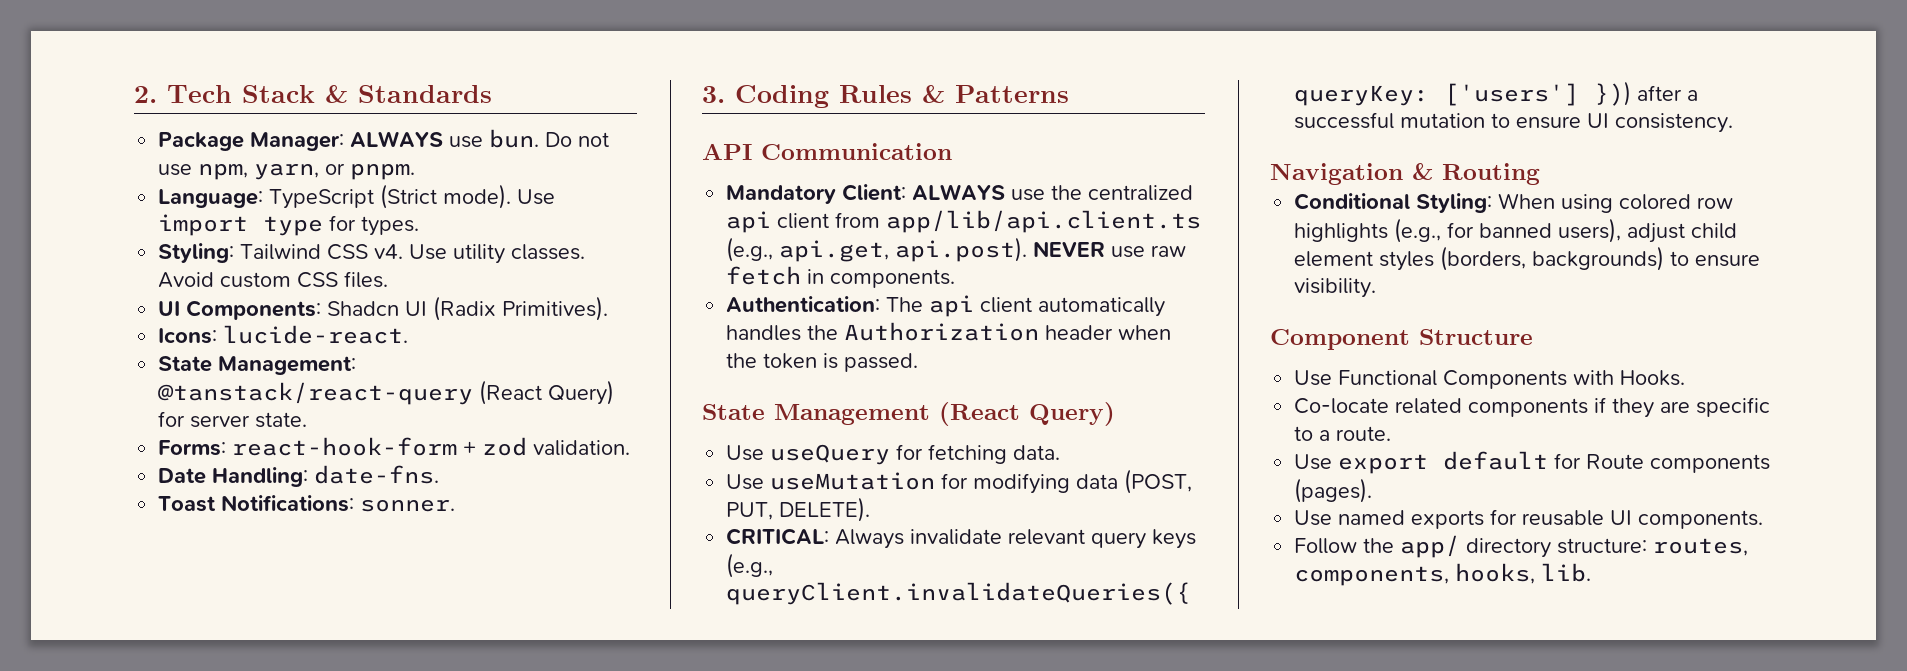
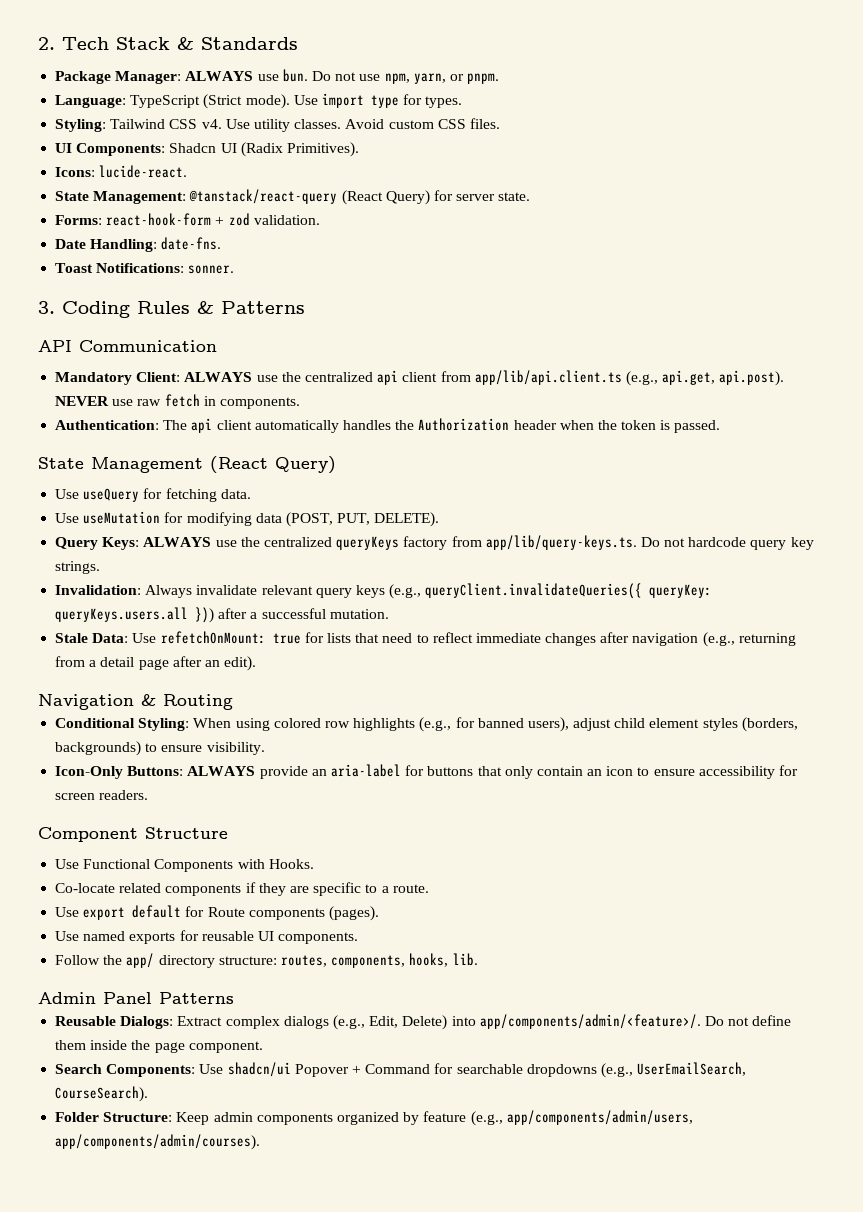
[726,528,830,545] CRITICAL: -> [55,535,814,550] [55,561,101,574] [55,585,142,595] Query Keys: ALWAYS use the centralized queryKeys factory from app/lib/query-keys.ts. Do not hardcode query key strings. // Invalidation:
[1444,83,1580,106] ['users'] -> [55,607,189,622] queryKeys.users.all
[1400,113,1734,133] mutation to ensure UI consistency. -> [329,609,389,619] [55,631,796,647] [55,656,257,671] mutation. // Stale Data: Use refetchOnMount: true for lists that need to reflect immediate changes after navigation (e.g., returning from a detail page after an edit).
(1377, 288) none -> [55,764,799,779] [55,790,149,800] // Icon-Only Buttons: ALWAYS provide an aria-label for buttons that only contain an icon to ensure accessibility for screen readers.
(1592, 572) none -> [38,992,234,1004] [55,1014,792,1030] [55,1040,263,1053] [55,1062,747,1078] [55,1086,149,1102] [55,1110,693,1126] [55,1134,261,1150] // Admin Panel Patterns // Reusable Dialogs: Extract complex dialogs (e.g., Edit, Delete) into app/components/admin/<feature>/. Do not define them inside the page component. // Search Components: Use shadcn/ui Popover + Command for searchable dropdowns (e.g., UserEmailSearch, CourseSearch). // Folder Structure: Keep admin components organized by feature (e.g., app/components/admin/users, app/components/admin/courses).

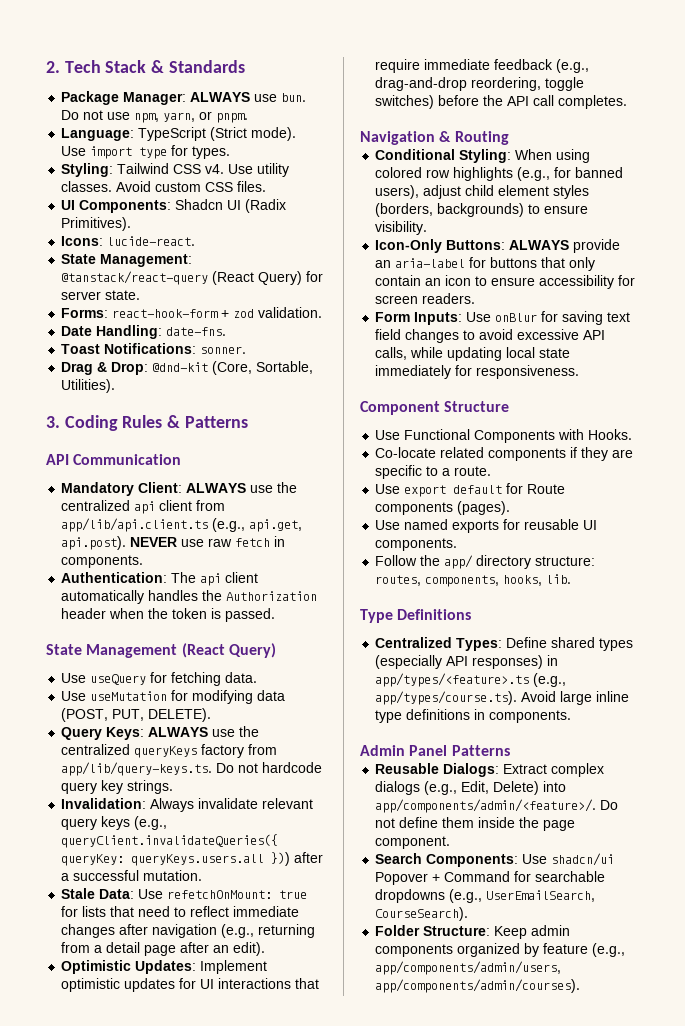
(235, 269) none -> [61,361,314,375] [61,379,116,393] // Drag & Drop: @dnd-kit (Core, Sortable, Utilities).
(257, 663) none -> [61,960,268,974] [61,978,320,992] [375,59,590,73] [375,77,585,91] [375,95,628,109] // Optimistic Updates: Implement optimistic updates for UI interactions that require immediate feedback (e.g., drag-and-drop reordering, toggle switches) before the API call completes.
(149, 795) none -> [375,311,631,325] [375,329,606,343] [375,347,571,361] [375,365,580,379] // Form Inputs: Use onBlur for saving text field changes to avoid excessive API calls, while updating local state immediately for responsiveness.
(478, 959) none -> [360,609,472,623] [375,637,634,651] [375,655,559,669] [375,673,567,687] [375,691,630,705] [375,709,572,723] // Type Definitions // Centralized Types: Define shared types (especially API responses) in app/types/<feature>.ts (e.g., app/types/course.ts). Avoid large inline type definitions in components.

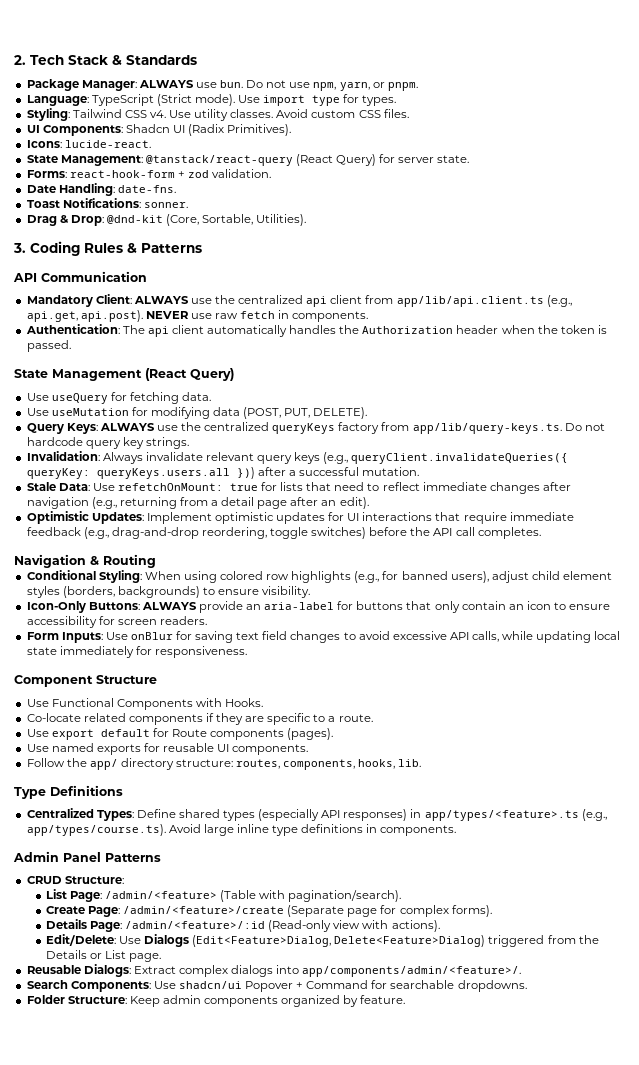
(510, 750) none -> [26,876,124,884] [45,889,402,902] [45,905,492,917] [45,919,440,932] [45,934,599,947] [45,950,162,962] // CRUD Structure: // List Page: /admin/<feature> (Table with pagination/search). // Create Page: /admin/<feature>/create (Separate page for complex forms). // Details Page: /admin/<feature>/:id (Read-only view with actions). // Edit/Delete: Use Dialogs (Edit<Feature>Dialog, Delete<Feature>Dialog) triggered from the Details or List page.
[424,781,540,795] (e.g., Edit, Delete) -> (274, 971) none
[600,800,619,810] [375,817,576,831] [375,836,451,849] Do not define them inside the page component. -> (522, 971) none
[375,889,596,903] [375,907,469,921] dropdowns (e.g., UserEmailSearch, CourseSearch). -> [457,980,527,992] dropdowns.
[543,943,626,957] [375,961,562,975] [375,979,581,993] feature (e.g., app/components/admin/users, app/components/admin/courses). -> [360,995,406,1004] feature.

